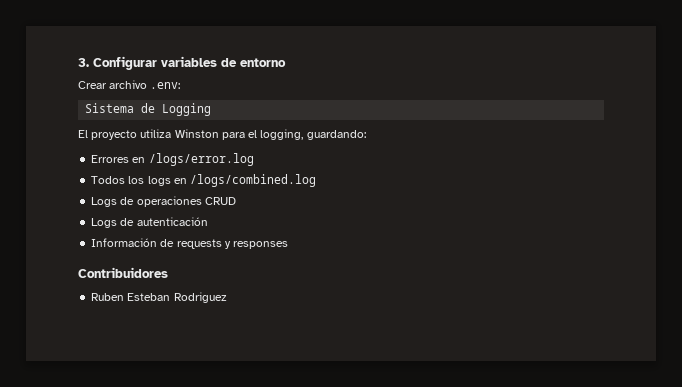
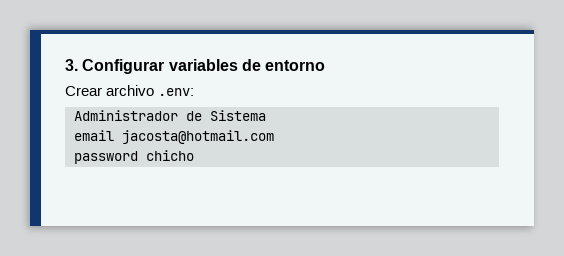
(181, 85) none -> [74,110,202,121] Administrador de
[141,103,212,116] [78,129,366,140] [91,153,254,166] [91,174,317,187] [91,196,236,207] [91,217,208,228] [91,238,289,249] [78,267,168,278] [91,292,227,303] de Logging // El proyecto utiliza Winston para el logging, guardando: // Errores en /logs/error.log // Todos los logs en /logs/combined.log // Logs de operaciones CRUD // Logs de autenticación // Información de requests y responses // Contribuidores // Ruben Esteban Rodriguez -> [74,130,274,144] [74,150,194,164] // email jacosta@hotmail.com // password chicho

